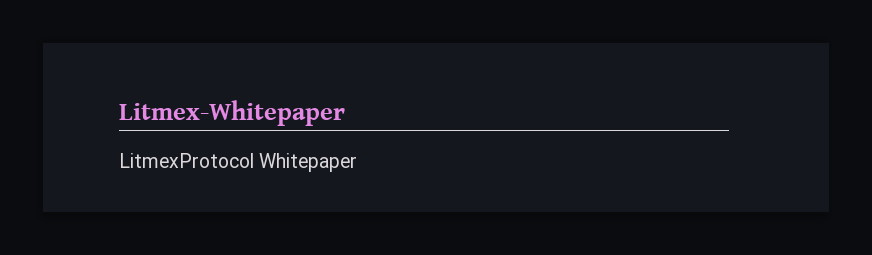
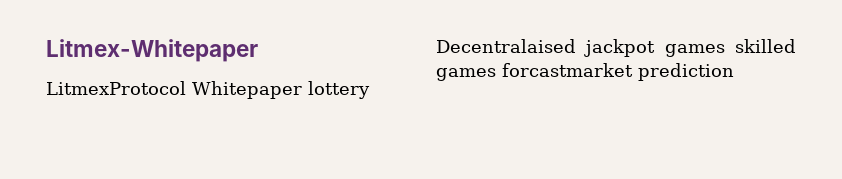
(358, 162) none -> [308,81,370,99] [436,39,796,57] [436,63,734,81] lottery Decentralaised jackpot games skilled games forcastmarket prediction

